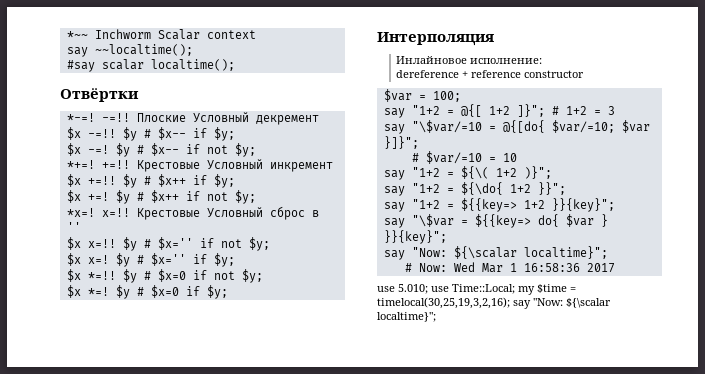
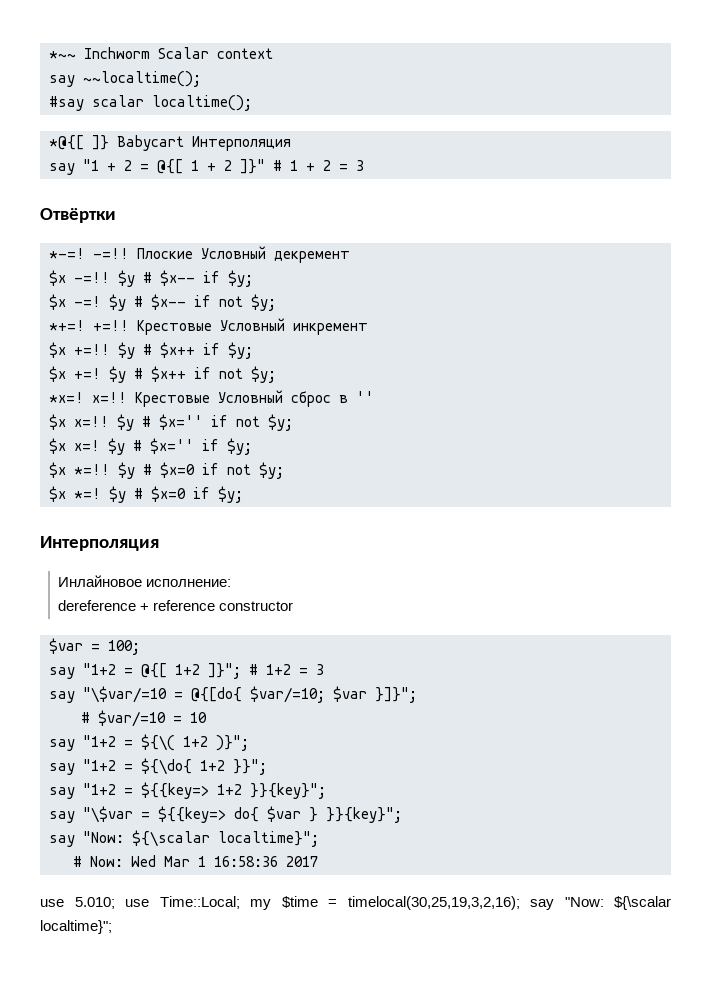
(235, 65) none -> [49,135,291,151] [49,159,364,175] // *@{[ ]} Babycart Интерполяция // say "1 + 2 = @{[ 1 + 2 ]}" # 1 + 2 = 3

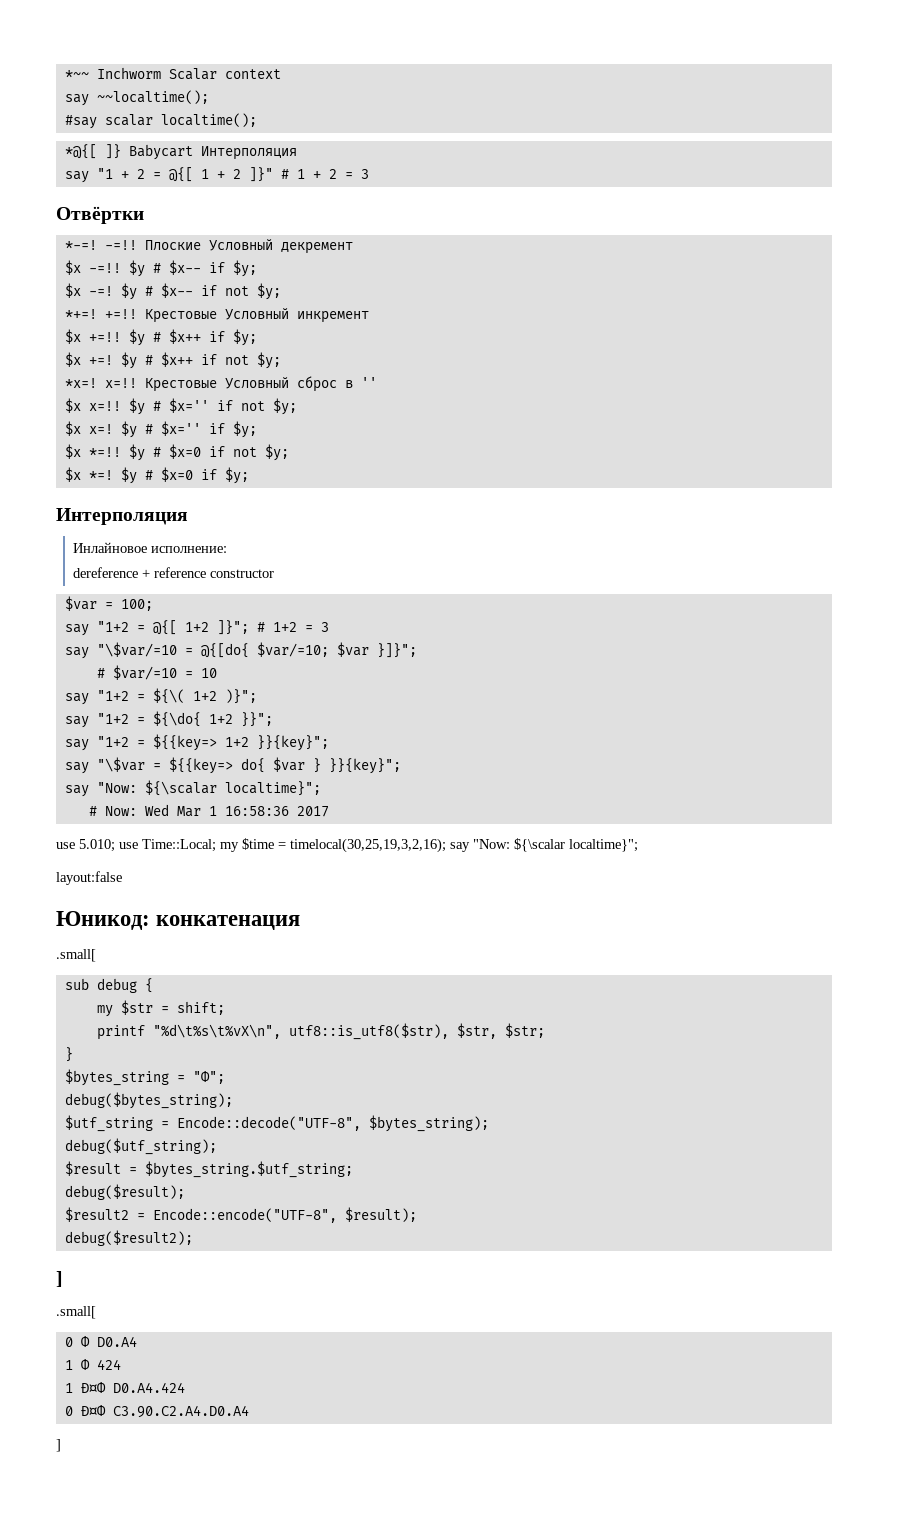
(112, 927) none -> [56,871,122,885] [56,911,301,930] [56,949,96,962] [64,978,153,993] [96,1000,225,1017] [96,1023,545,1040] [64,1047,73,1062] [64,1069,225,1086] [64,1092,233,1109] [64,1115,489,1132] [64,1138,217,1155] [64,1161,353,1178] [64,1184,185,1200] [64,1207,417,1223] [64,1230,193,1246] [56,1271,63,1287] [56,1306,96,1319] [64,1336,137,1347] [64,1359,121,1370] [64,1382,185,1393] [64,1405,249,1418] [56,1439,61,1452] // layout:false // Юникод: конкатенация // .small[ // sub debug { // my $str = shift; // printf "%d\t%s\t%vX\n", utf8::is_utf8($str), $str, $str; // } // $bytes_string = "Ф"; // debug($bytes_string); // $utf_string = Encode::decode("UTF-8", $bytes_string); // debug($utf_string); // $result = $bytes_string.$utf_string; // debug($result); // $result2 = Encode::encode("UTF-8", $result); // debug($result2); // ] // .small[ // 0 Ф D0.A4 // 1 Ф 424 // 1 Ð¤Ф D0.A4.424 // 0 Ð¤Ф C3.90.C2.A4.D0.A4 // ]

